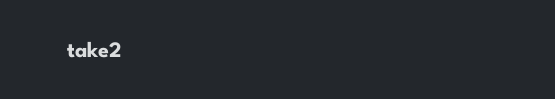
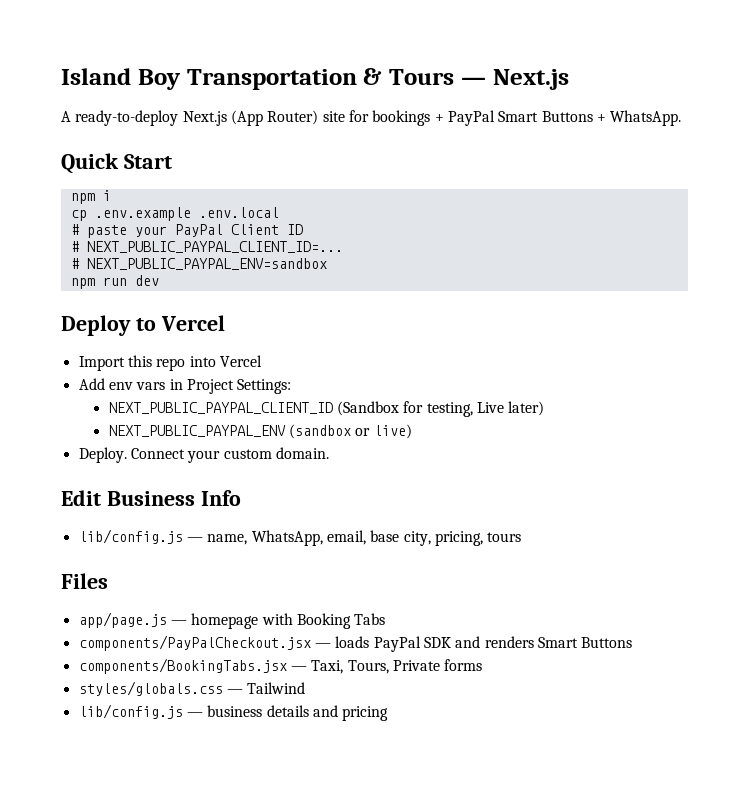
[67,41,122,58] take2 -> [61,68,569,90] [61,110,682,126] [61,153,172,174] [70,190,111,204] [70,207,279,221] [70,224,303,238] [70,241,343,253] [70,258,327,270] [70,275,159,289] [61,315,225,336] [78,355,262,371] [78,378,292,394] [108,401,545,417] [108,424,412,439] [78,447,329,463] [61,490,241,506] [78,529,522,546] [61,573,108,589] [78,612,386,629] [78,635,633,652] [78,658,483,674] [78,681,306,696] [78,704,389,721] Island Boy Transportation & Tours — Next.js // A ready-to-deploy Next.js (App Router) site for bookings + PayPal Smart Buttons + WhatsApp. // Quick Start // npm i // cp .env.example .env.local // # paste your PayPal Client ID // # NEXT_PUBLIC_PAYPAL_CLIENT_ID=... // # NEXT_PUBLIC_PAYPAL_ENV=sandbox // npm run dev // Deploy to Vercel // Import this repo into Vercel // Add env vars in Project Settings: // NEXT_PUBLIC_PAYPAL_CLIENT_ID (Sandbox for testing, Live later) // NEXT_PUBLIC_PAYPAL_ENV (sandbox or live) // Deploy. Connect your custom domain. // Edit Business Info // lib/config.js — name, WhatsApp, email, base city, pricing, tours // Files // app/page.js — homepage with Booking Tabs // components/PayPalCheckout.jsx — loads PayPal SDK and renders Smart Buttons // components/BookingTabs.jsx — Taxi, Tours, Private forms // styles/globals.css — Tailwind // lib/config.js — business details and pricing

